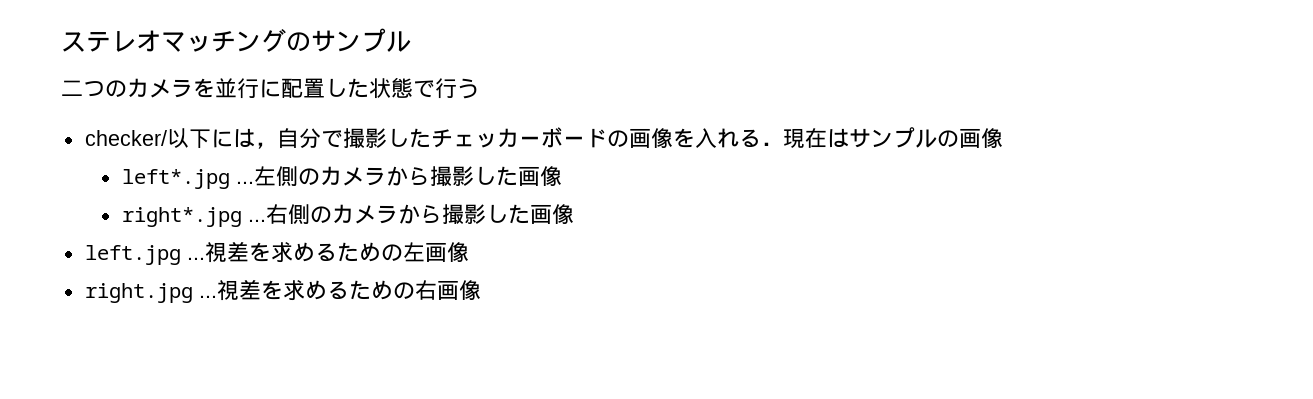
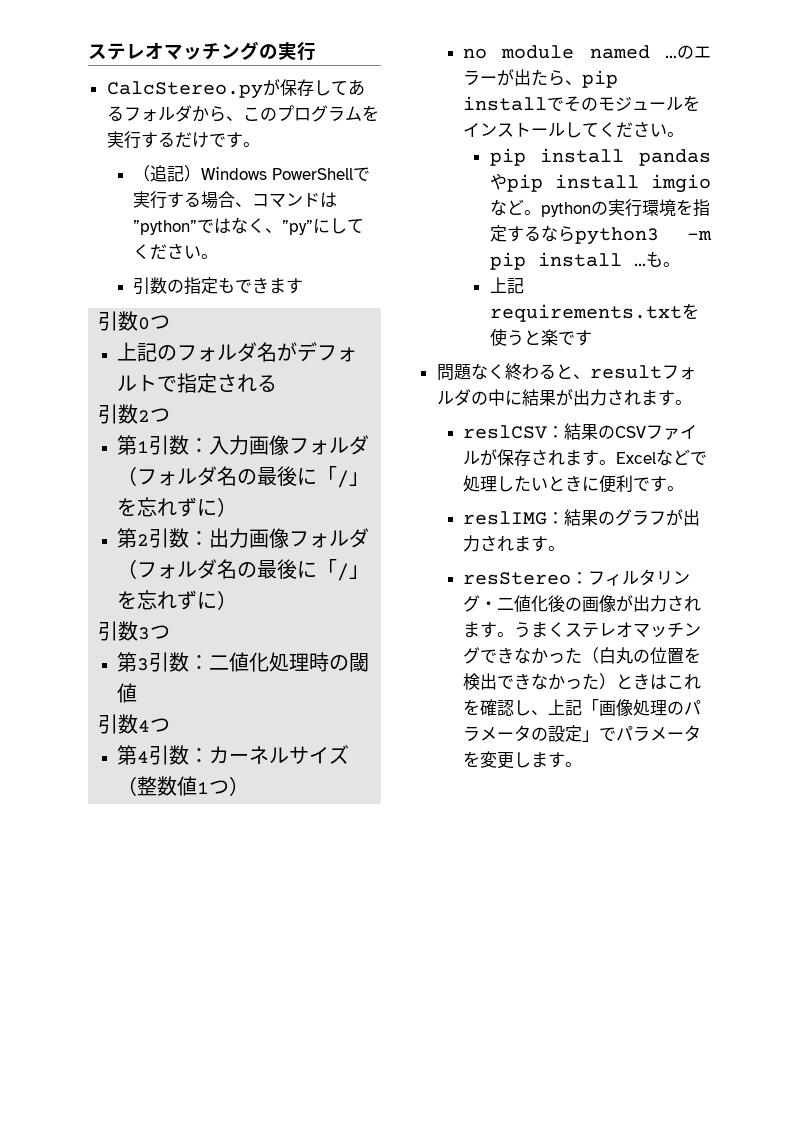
[311,28,411,52] [61,77,479,99] [84,127,1003,149] [121,166,562,189] [121,204,574,227] [84,241,469,265] [84,279,481,303] サンプル // 二つのカメラを並行に配置した状態で行う // checker/以下には，自分で撮影したチェッカーボードの画像を入れる．現在はサンプルの画像 // left*.jpg ...左側のカメラから撮影した画像 // right*.jpg ...右側のカメラから撮影した画像 // left.jpg ...視差を求めるための左画像 // right.jpg ...視差を求めるための右画像 -> [278,42,316,61] [106,79,365,99] [106,105,379,122] [106,131,260,149] [133,165,371,182] [133,191,338,209] [133,217,365,235] [133,243,219,260] [133,277,304,295] [98,311,171,331] [116,342,357,362] [116,373,277,393] [98,404,171,424] [116,435,369,455] [116,466,369,488] [116,497,237,517] [116,528,369,548] [116,559,369,581] [116,590,237,610] [98,621,171,641] [116,652,369,672] [116,683,137,703] [98,714,171,734] [116,745,349,765] [116,776,249,796] [463,45,711,59] [463,69,619,88] [463,95,701,112] [463,121,685,138] [489,148,711,166] [489,173,711,193] [489,199,710,217] [489,225,712,245] [489,251,680,270] [489,277,524,294] [489,303,699,322] [489,328,592,346] [436,363,696,381] [436,389,692,406] [463,423,698,440] [463,449,708,466] [463,475,685,493] [463,509,701,526] [463,535,566,552] [463,569,691,586] [463,595,702,612] [463,622,702,638] [463,647,702,664] [463,673,702,690] [463,699,702,716] [463,725,702,742] [463,751,583,769] 実行 // CalcStereo.pyが保存してあるフォルダから、このプログラムを実行するだけです。 // （追記）Windows PowerShellで実行する場合、コマンドは”python”ではなく、”py”にしてください。 // 引数の指定もできます // 引数0つ // 上記のフォルダ名がデフォルトで指定される // 引数2つ // 第1引数：入力画像フォルダ（フォルダ名の最後に「/」を忘れずに） // 第2引数：出力画像フォルダ（フォルダ名の最後に「/」を忘れずに） // 引数3つ // 第3引数：二値化処理時の閾値 // 引数4つ // 第4引数：カーネルサイズ（整数値1つ） // no module named …のエラーが出たら、pip installでそのモジュールをインストールしてください。 // pip install pandasやpip install imgioなど。pythonの実行環境を指定するならpython3 -m pip install …も。 // 上記requirements.txtを使うと楽です // 問題なく終わると、resultフォルダの中に結果が出力されます。 // reslCSV：結果のCSVファイルが保存されます。Excelなどで処理したいときに便利です。 // reslIMG：結果のグラフが出力されます。 // resStereo：フィルタリング・二値化後の画像が出力されます。うまくステレオマッチングできなかった（白丸の位置を検出できなかった）ときはこれを確認し、上記「画像処理のパラメータの設定」でパラメータを変更します。

